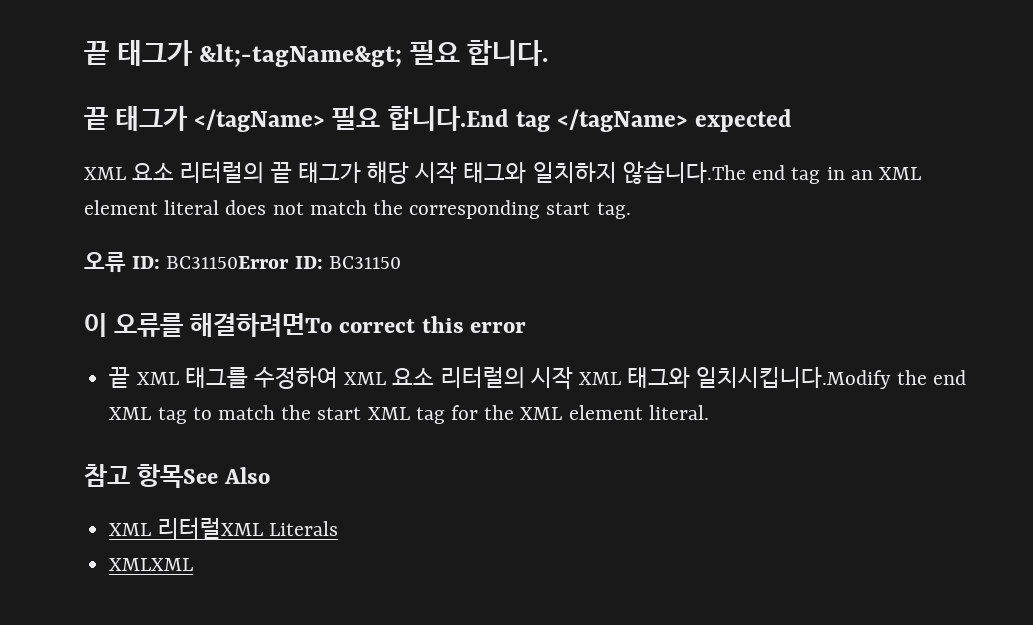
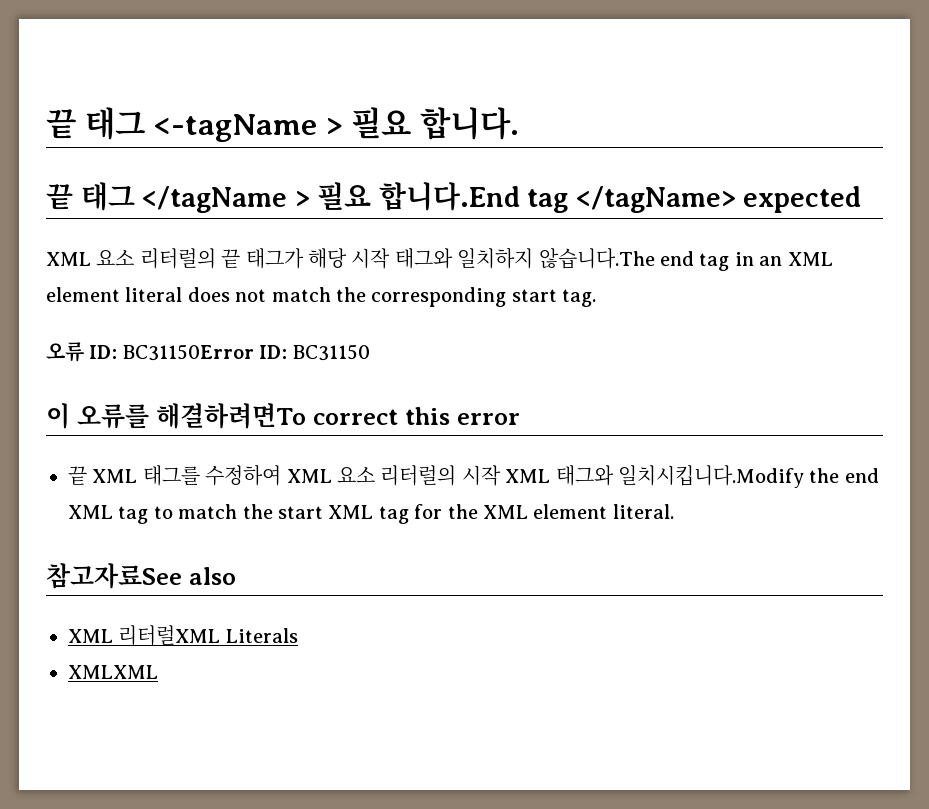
[84,40,403,67] 끝 태그가 &lt;-tagName&gt; -> [46,107,343,142] 끝 태그 <-tagName >
[115,106,326,132] 태그가 </tagName> -> [80,182,310,213] 태그 </tagName >
[84,464,270,488] 참고 항목See Also -> [46,563,236,589] 참고자료See also

